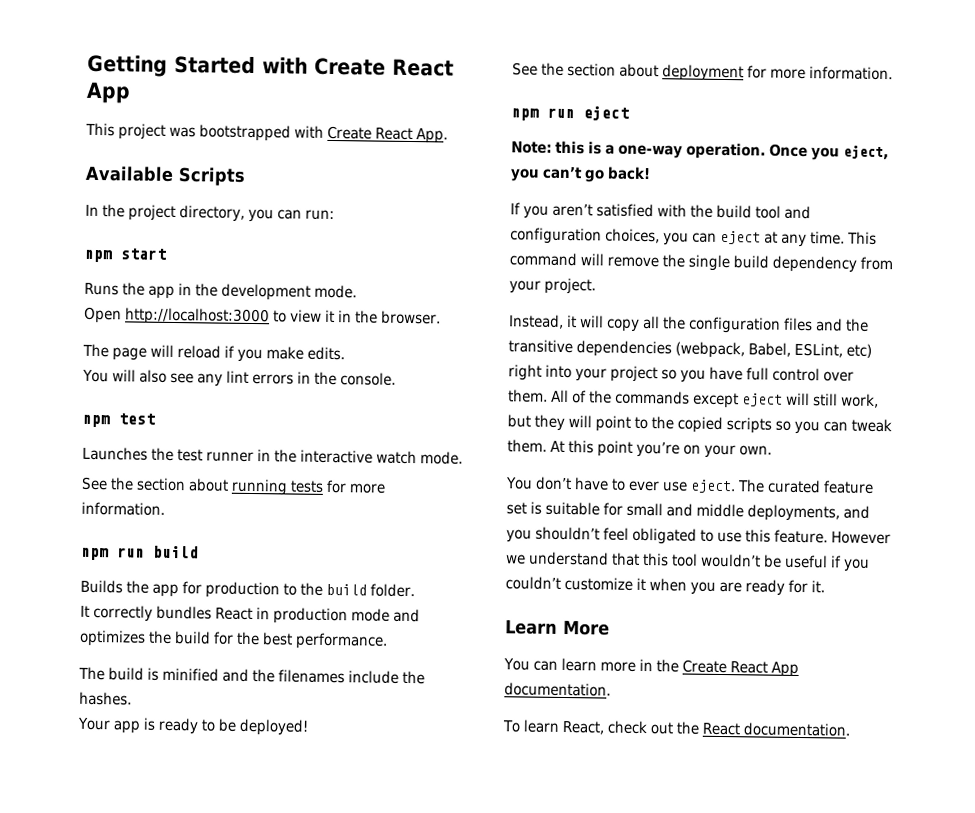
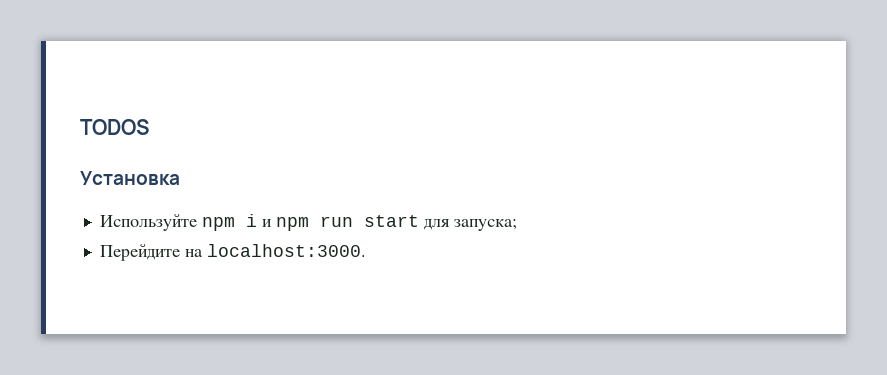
[87,54,454,77] [86,81,131,104] [85,122,448,144] [85,165,246,186] [85,204,335,223] [84,248,166,263] [84,282,357,301] [84,306,441,326] [82,343,345,363] [82,369,396,387] [82,413,155,428] [82,446,463,465] [81,476,386,496] [81,501,165,516] [81,545,199,561] [80,579,415,599] [80,604,420,625] [79,629,388,650] [78,666,425,685] [79,691,132,706] [77,717,308,736] [512,62,893,82] [511,105,629,121] [511,140,889,161] [510,166,651,183] [510,202,811,220] [510,227,877,248] [509,252,893,273] [509,277,596,295] [508,314,869,334] [508,339,872,359] [508,364,854,383] [508,389,879,409] [507,414,892,435] [507,439,772,459] [505,476,874,494] [506,501,870,522] [506,526,891,545] [505,551,870,572] [505,576,825,596] [505,619,610,636] [503,657,799,677] [504,682,611,697] [502,719,850,737] Getting Started with Create React App // This project was bootstrapped with Create React App. // Available Scripts // In the project directory, you can run: // npm start // Runs the app in the development mode. // Open http://localhost:3000 to view it in the browser. // The page will reload if you make edits. // You will also see any lint errors in the console. // npm test // Launches the test runner in the interactive watch mode. // See the section about running tests for more information. // npm run build // Builds the app for production to the build folder. // It correctly bundles React in production mode and optimizes the build for the best performance. // The build is minified and the filenames include the hashes. // Your app is ready to be deployed! // See the section about deployment for more information. // npm run eject // Note: this is a one-way operation. Once you eject, you can’t go back! // If you aren’t satisfied with the build tool and configuration choices, you can eject at any time. This command will remove the single build dependency from your project. // Instead, it will copy all the configuration files and the transitive dependencies (webpack, Babel, ESLint, etc) right into your project so you have full control over them. All of the commands except eject will still work, but they will point to the copied scripts so you can tweak them. At this point you’re on your own. // You don’t have to ever use eject. The curated feature set is suitable for small and middle deployments, and you shouldn’t feel obligated to use this feature. However we understand that this tool wouldn’t be useful if you couldn’t customize it when you are ready for it. // Learn More // You can learn more in the Create React App documentation. // To learn React, check out the React documentation. -> [80,119,149,135] [80,171,180,185] [99,214,517,231] [99,244,366,261] TODOS // Установка // Используйте npm i и npm run start для запуска; // Перейдите на localhost:3000.

